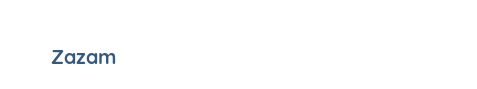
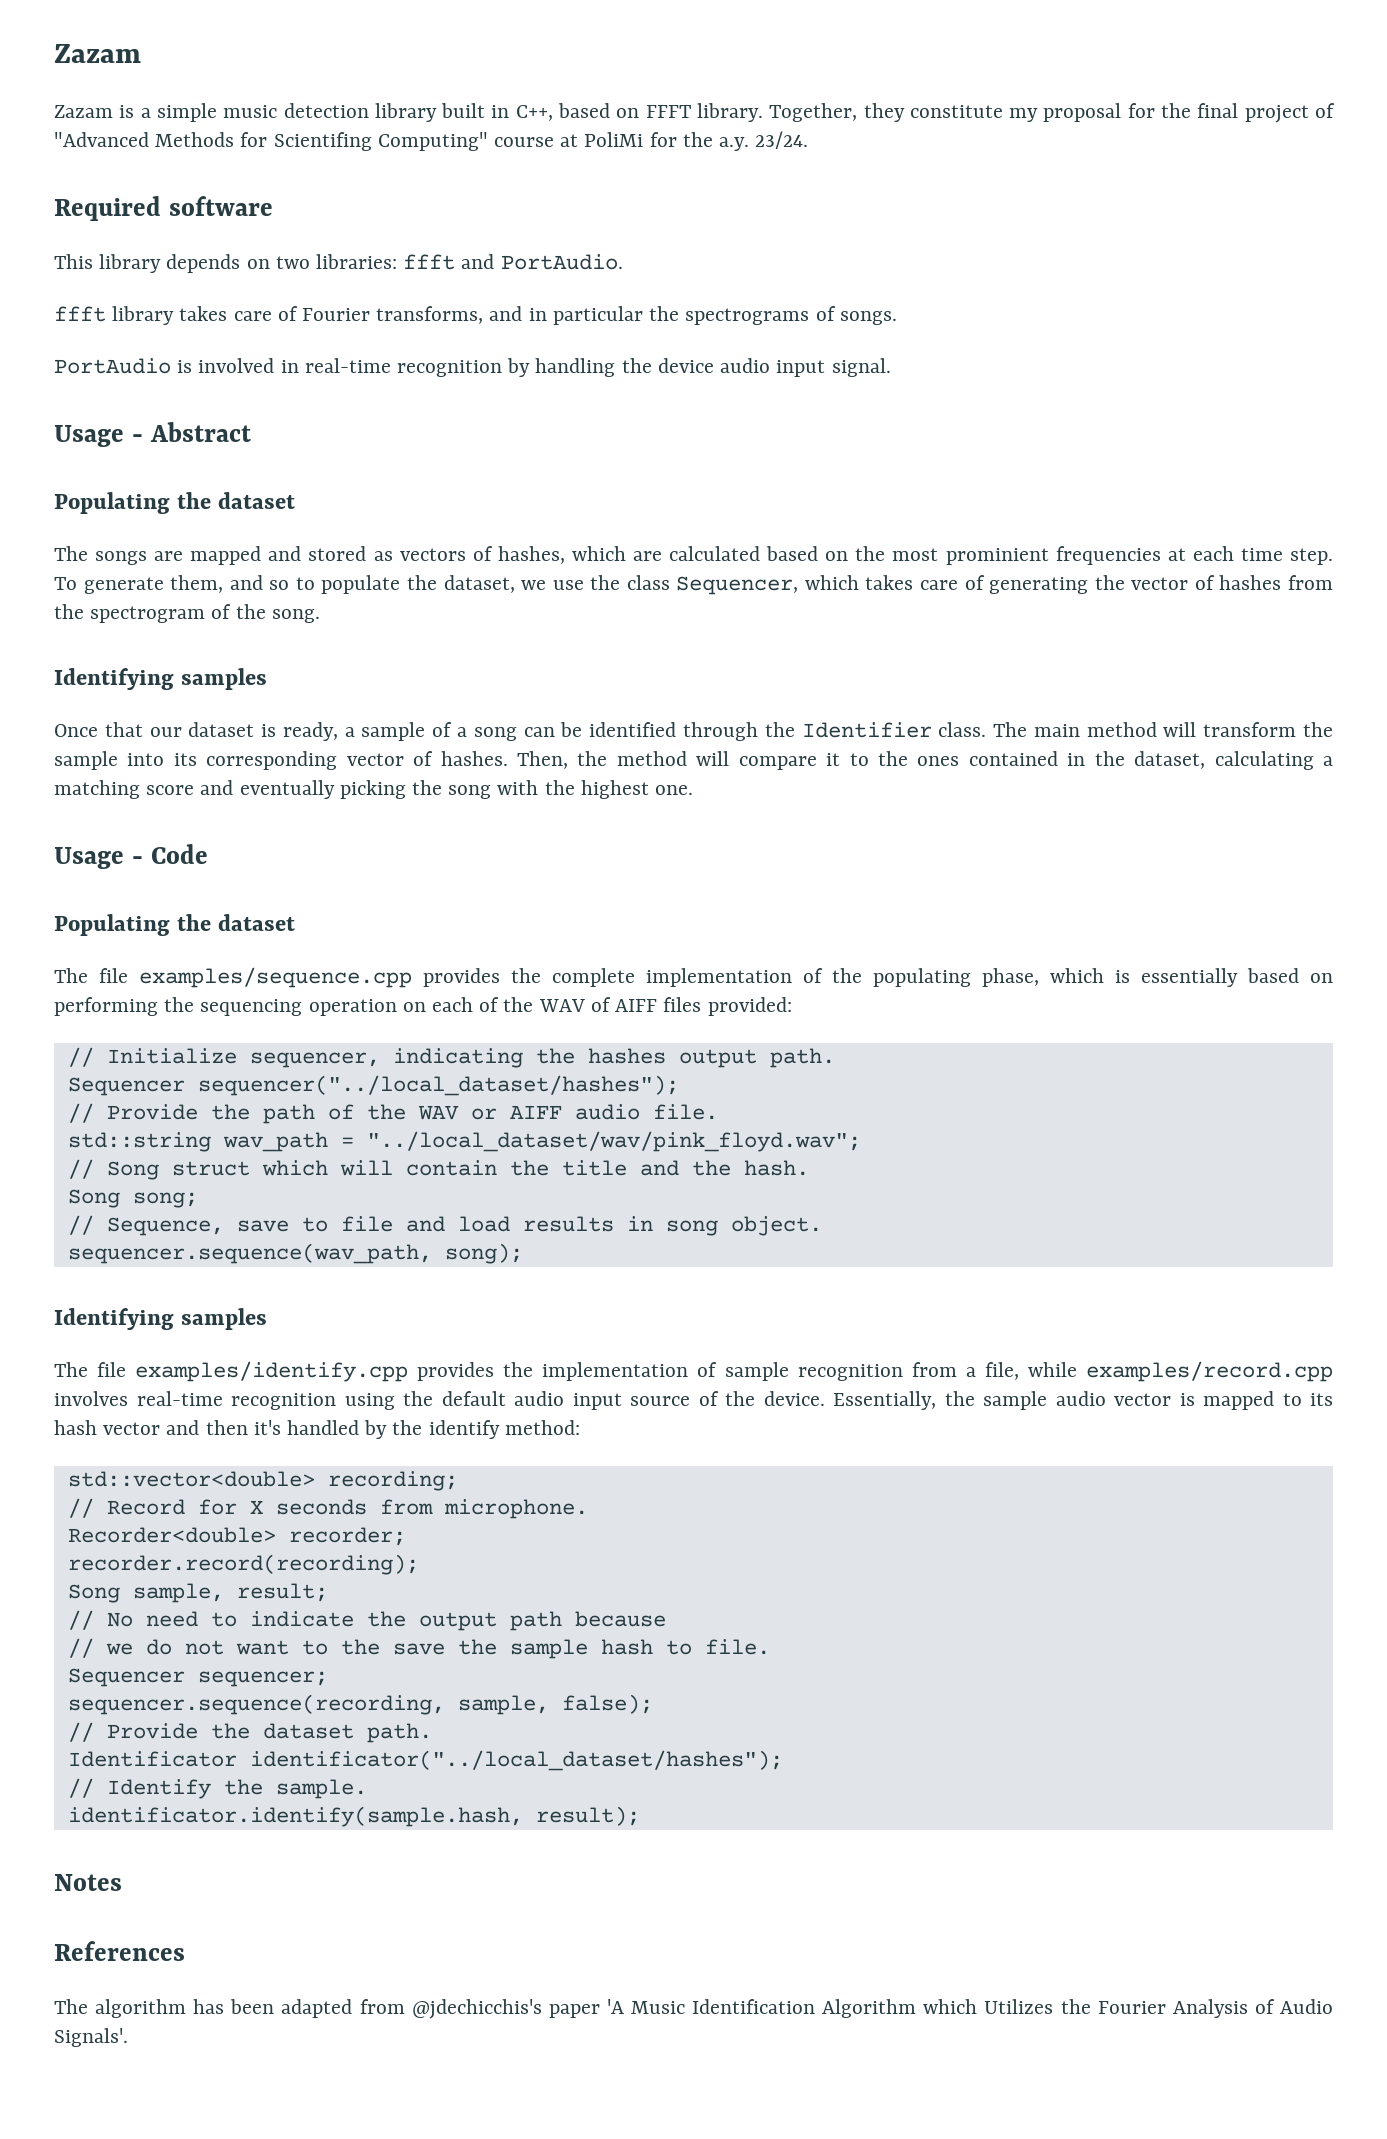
[51,50,116,64] Zazam -> [54,44,141,63] [54,103,1336,123] [54,131,809,151] [54,196,273,221] [54,254,623,273] [54,306,897,325] [54,358,891,377] [54,422,251,447] [54,492,296,514] [54,546,1333,565] [54,575,1333,595] [54,604,320,623] [54,668,268,690] [54,722,1333,741] [54,751,1333,770] [54,780,694,799] [54,844,208,869] [54,914,296,936] [54,967,1333,988] [54,997,792,1016] [67,1047,835,1068] [67,1075,679,1096] [67,1103,718,1124] [67,1131,861,1152] [67,1159,809,1180] [67,1189,198,1208] [67,1215,822,1236] [67,1243,523,1264] [54,1308,268,1330] [54,1361,1334,1382] [54,1391,1333,1410] [54,1420,580,1439] [67,1471,458,1491] [67,1498,588,1519] [67,1527,406,1546] [67,1554,419,1575] [67,1583,328,1603] [67,1610,666,1631] [67,1638,770,1659] [67,1668,328,1687] [67,1694,653,1715] [67,1722,432,1743] [67,1750,783,1771] [67,1778,367,1799] [67,1806,640,1827] [54,1874,122,1891] [54,1941,185,1961] [54,1999,1333,2019] [54,2028,128,2047] Zazam // Zazam is a simple music detection library built in C++, based on FFFT library. Together, they constitute my proposal for the final project of "Advanced Methods for Scientifing Computing" course at PoliMi for the a.y. 23/24. // Required software // This library depends on two libraries: ffft and PortAudio. // ffft library takes care of Fourier transforms, and in particular the spectrograms of songs. // PortAudio is involved in real-time recognition by handling the device audio input signal. // Usage - Abstract // Populating the dataset // The songs are mapped and stored as vectors of hashes, which are calculated based on the most prominient frequencies at each time step. To generate them, and so to populate the dataset, we use the class Sequencer, which takes care of generating the vector of hashes from the spectrogram of the song. // Identifying samples // Once that our dataset is ready, a sample of a song can be identified through the Identifier class. The main method will transform the sample into its corresponding vector of hashes. Then, the method will compare it to the ones contained in the dataset, calculating a matching score and eventually picking the song with the highest one. // Usage - Code // Populating the dataset // The file examples/sequence.cpp provides the complete implementation of the populating phase, which is essentially based on performing the sequencing operation on each of the WAV of AIFF files provided: // // Initialize sequencer, indicating the hashes output path. // Sequencer sequencer("../local_dataset/hashes"); // // Provide the path of the WAV or AIFF audio file. // std::string wav_path = "../local_dataset/wav/pink_floyd.wav"; // // Song struct which will contain the title and the hash. // Song song; // // Sequence, save to file and load results in song object. // sequencer.sequence(wav_path, song); // Identifying samples // The file examples/identify.cpp provides the implementation of sample recognition from a file, while examples/record.cpp involves real-time recognition using the default audio input source of the device. Essentially, the sample audio vector is mapped to its hash vector and then it's handled by the identify method: // std::vector<double> recording; // // Record for X seconds from microphone. // Recorder<double> recorder; // recorder.record(recording); // Song sample, result; // // No need to indicate the output path because // // we do not want to the save the sample hash to file. // Sequencer sequencer; // sequencer.sequence(recording, sample, false); // // Provide the dataset path. // Identificator identificator("../local_dataset/hashes"); // // Identify the sample. // identificator.identify(sample.hash, result); // Notes // References // The algorithm has been adapted from @jdechicchis's paper 'A Music Identification Algorithm which Utilizes the Fourier Analysis of Audio Signals'.

